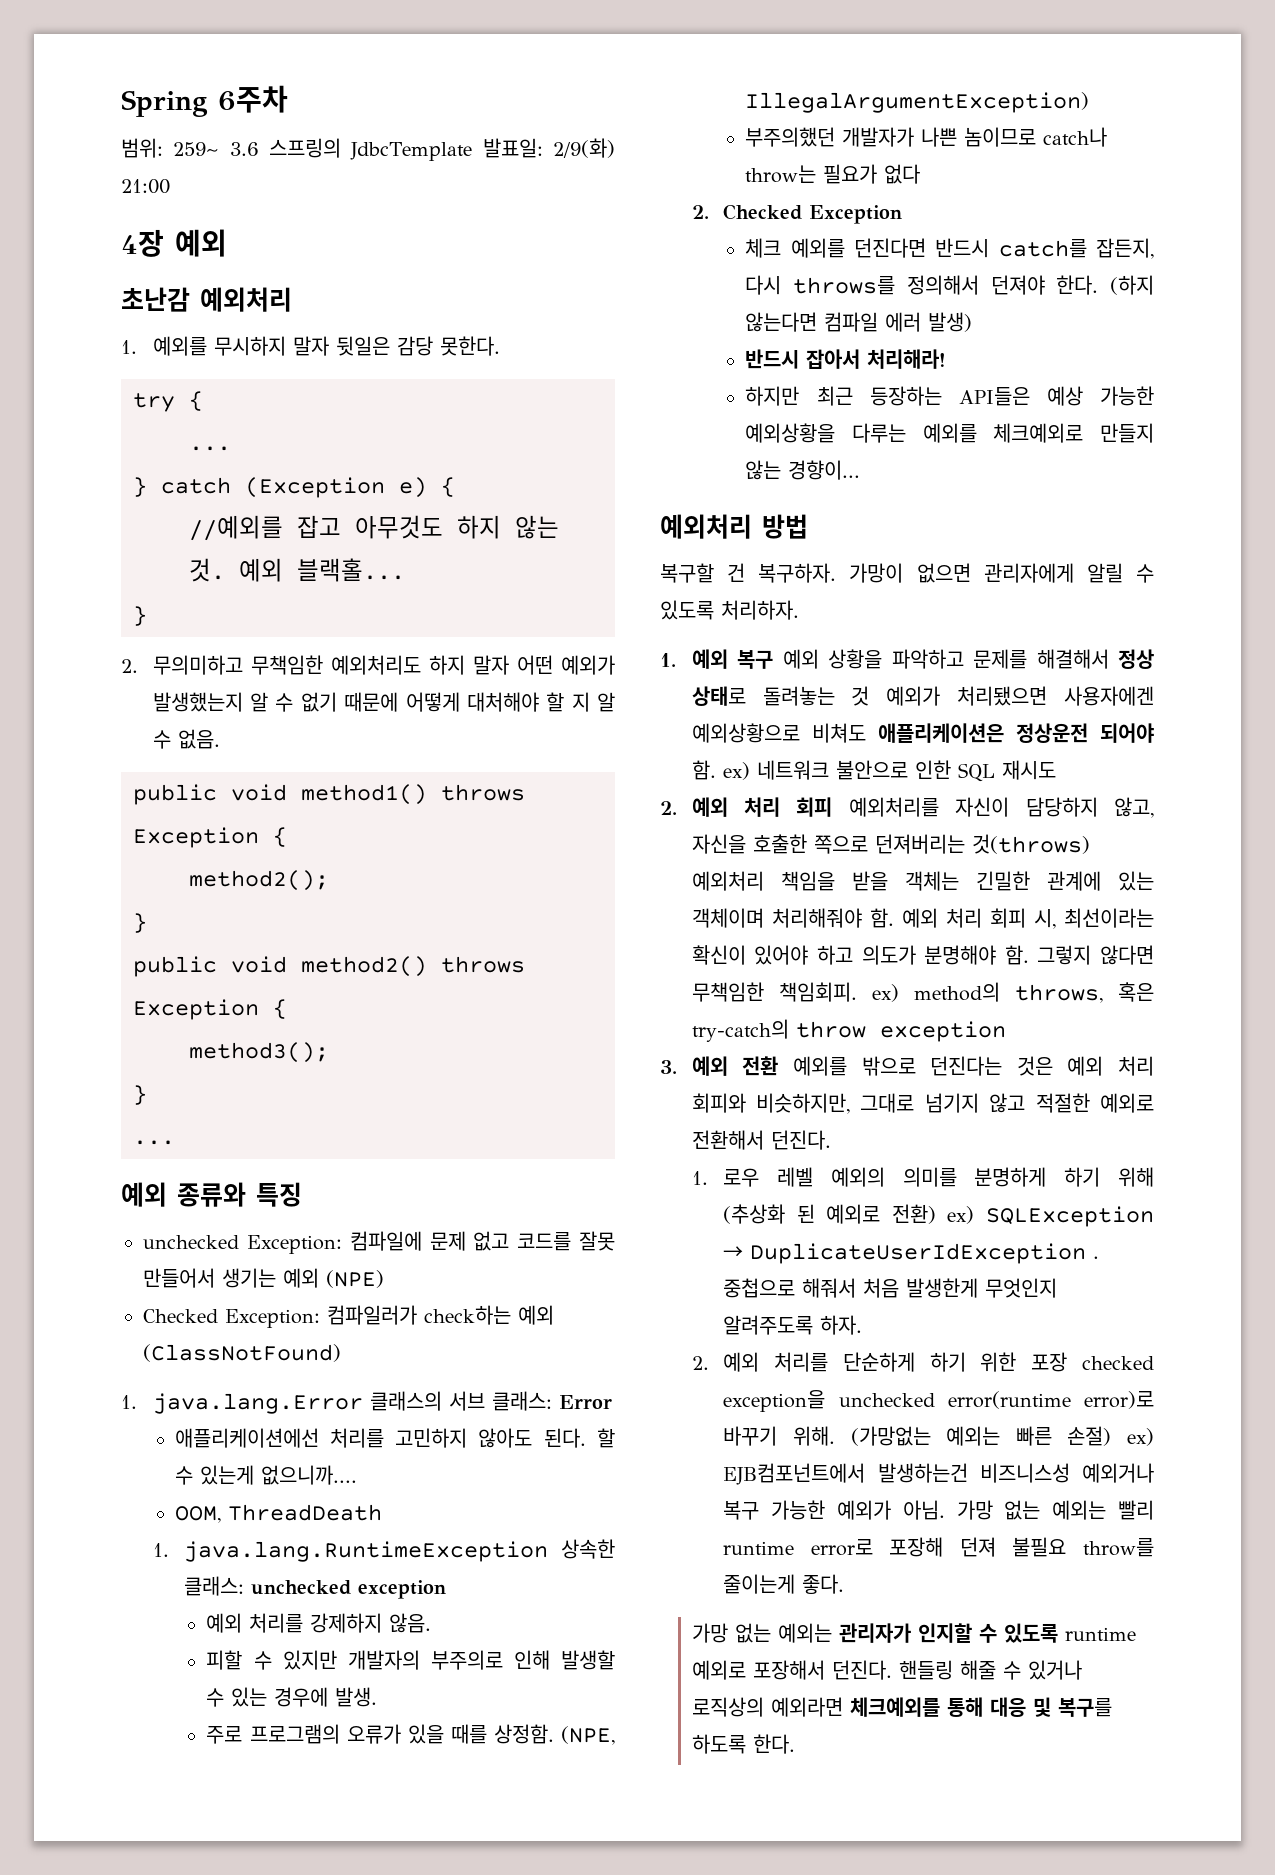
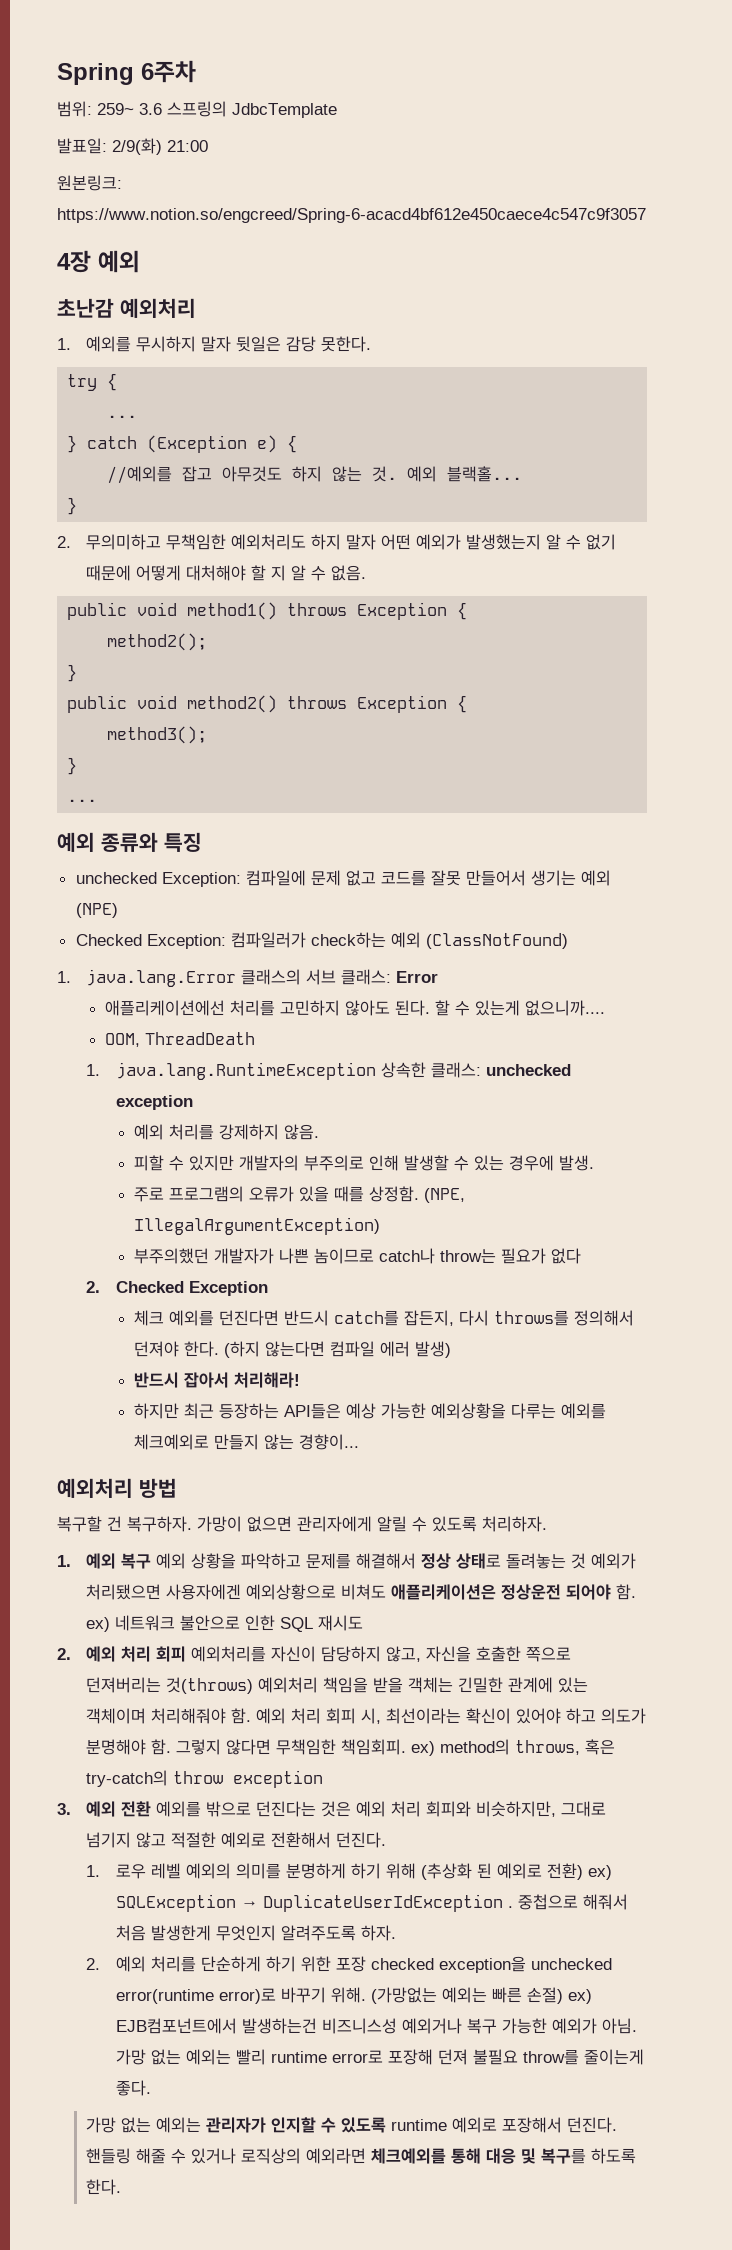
(473, 151) none -> (337, 110) //
(170, 186) none -> [57,175,122,191] [57,208,646,223] // 원본링크: https://www.notion.so/engcreed/Spring-6-acacd4bf612e450caece4c547c9f3057

